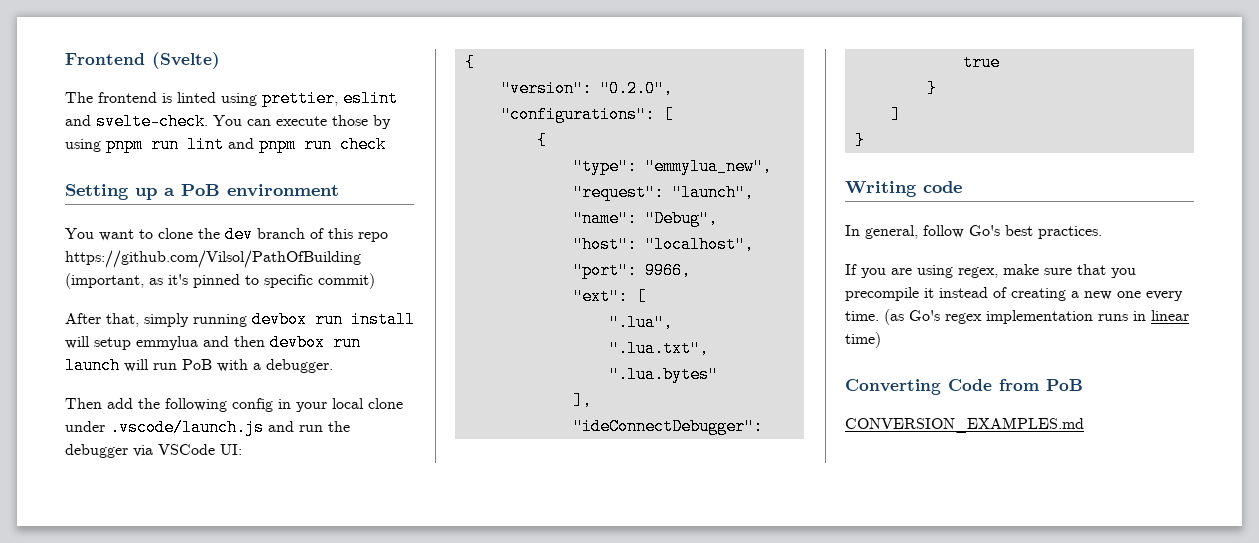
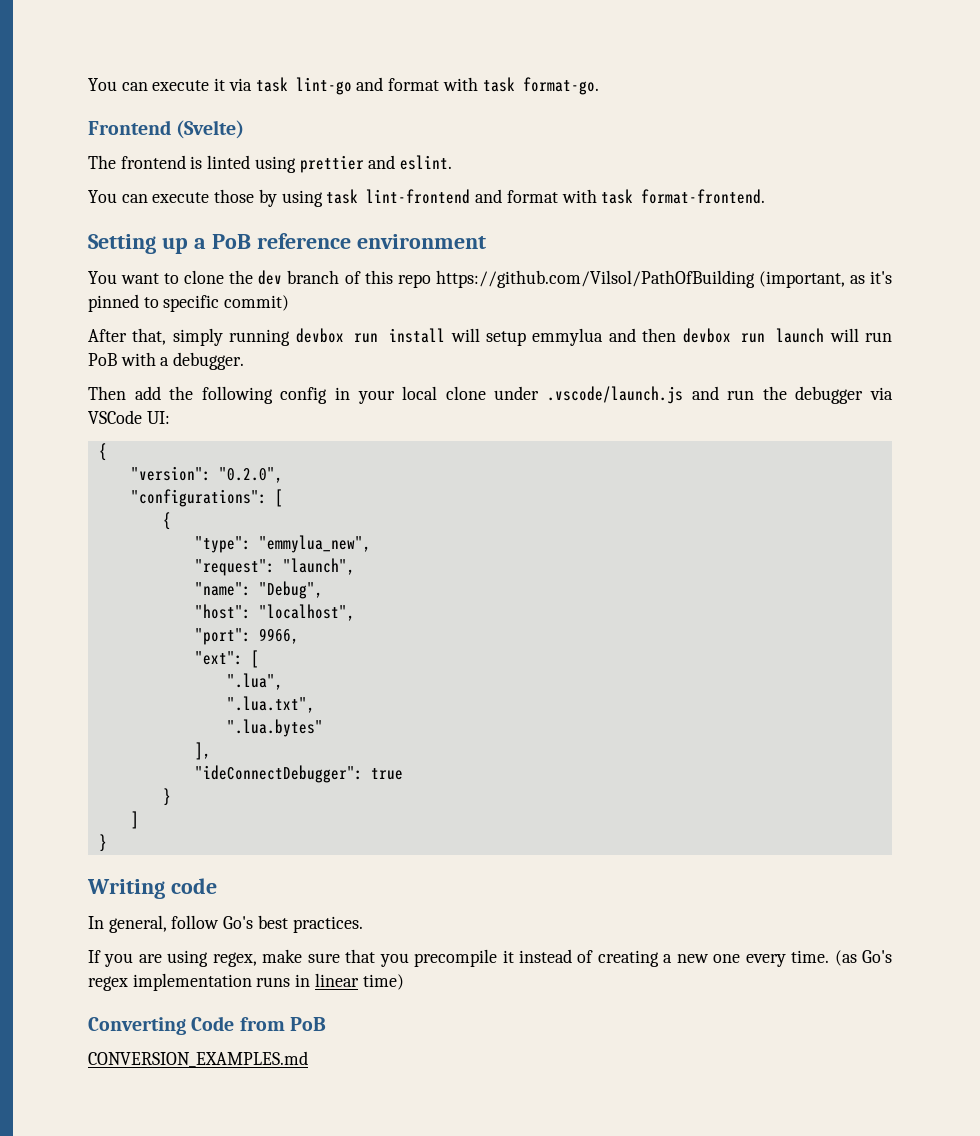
(65, 59) none -> [88,77,599,95] You can execute it via task lint-go and format with task format-go. //
[262,90,398,107] [65,113,208,130] prettier, eslint and svelte-check. -> [299,155,453,173] prettier and eslint. //
[106,136,386,153] pnpm run lint and pnpm run check -> [326,189,766,204] task lint-frontend and format with task format-frontend.
(220, 190) none -> [256,233,351,249] reference

